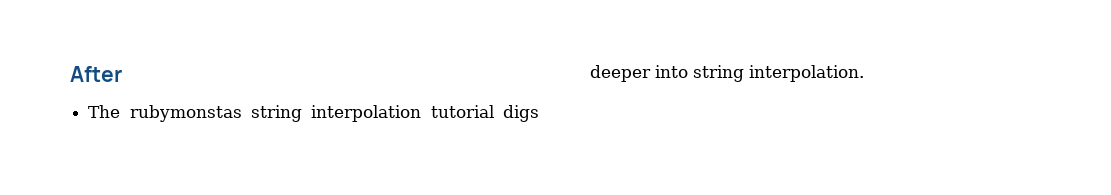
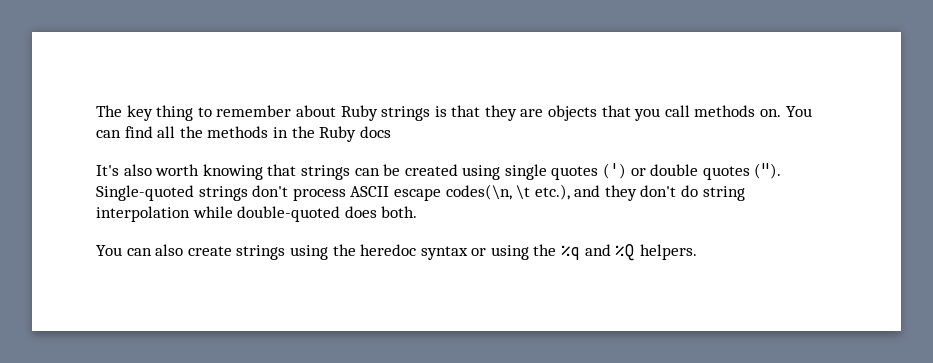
[70,66,122,82] [88,105,539,122] [590,65,865,82] After // The rubymonstas string interpolation tutorial digs deeper into string interpolation. -> [96,105,812,121] [96,126,391,142] [96,163,782,180] [96,184,745,201] [96,206,418,222] [96,244,697,261] The key thing to remember about Ruby strings is that they are objects that you call methods on. You can find all the methods in the Ruby docs // It's also worth knowing that strings can be created using single quotes (') or double quotes ("). Single-quoted strings don't process ASCII escape codes(\n, \t etc.), and they don't do string interpolation while double-quoted does both. // You can also create strings using the heredoc syntax or using the %q and %Q helpers.

